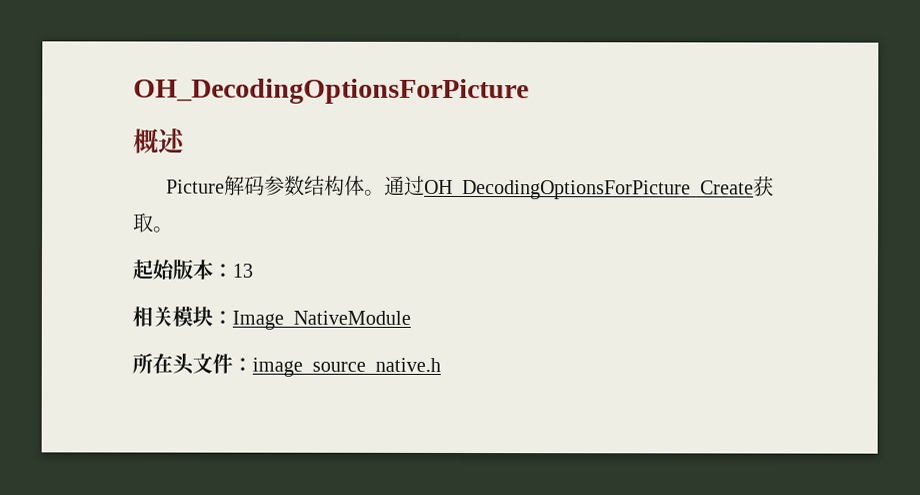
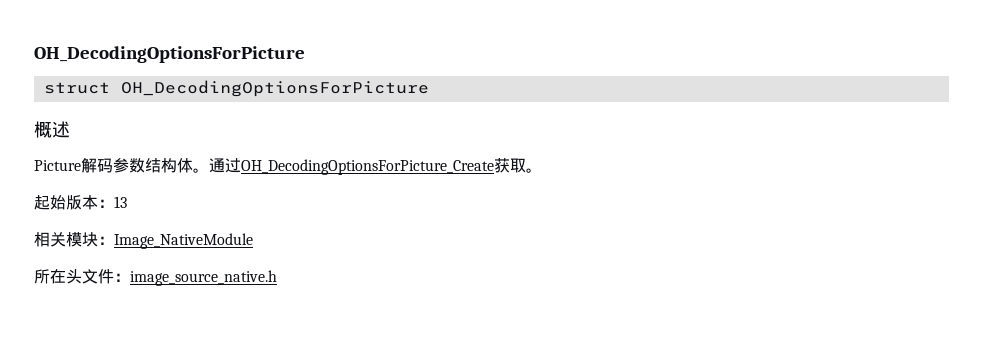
[133,78,529,105] OH_DecodingOptionsForPicture -> [34,46,305,63] [43,80,429,97] OH_DecodingOptionsForPicture // struct OH_DecodingOptionsForPicture

